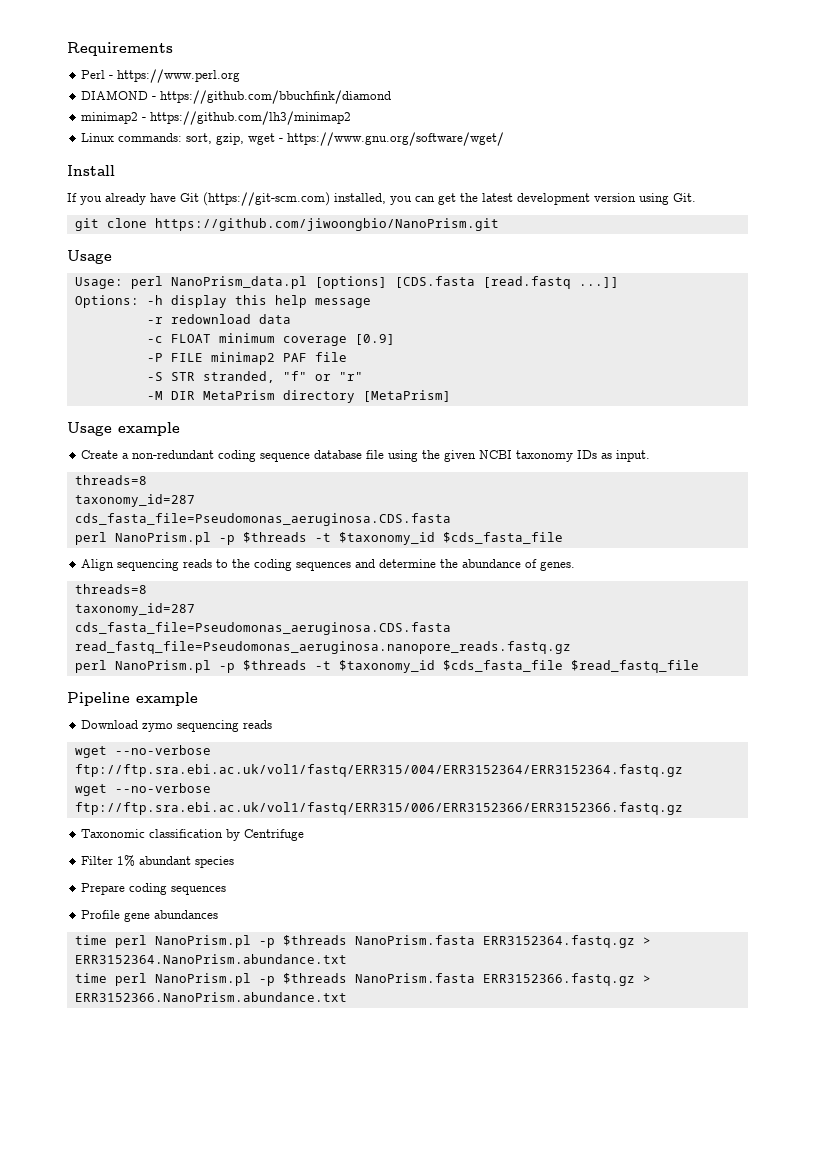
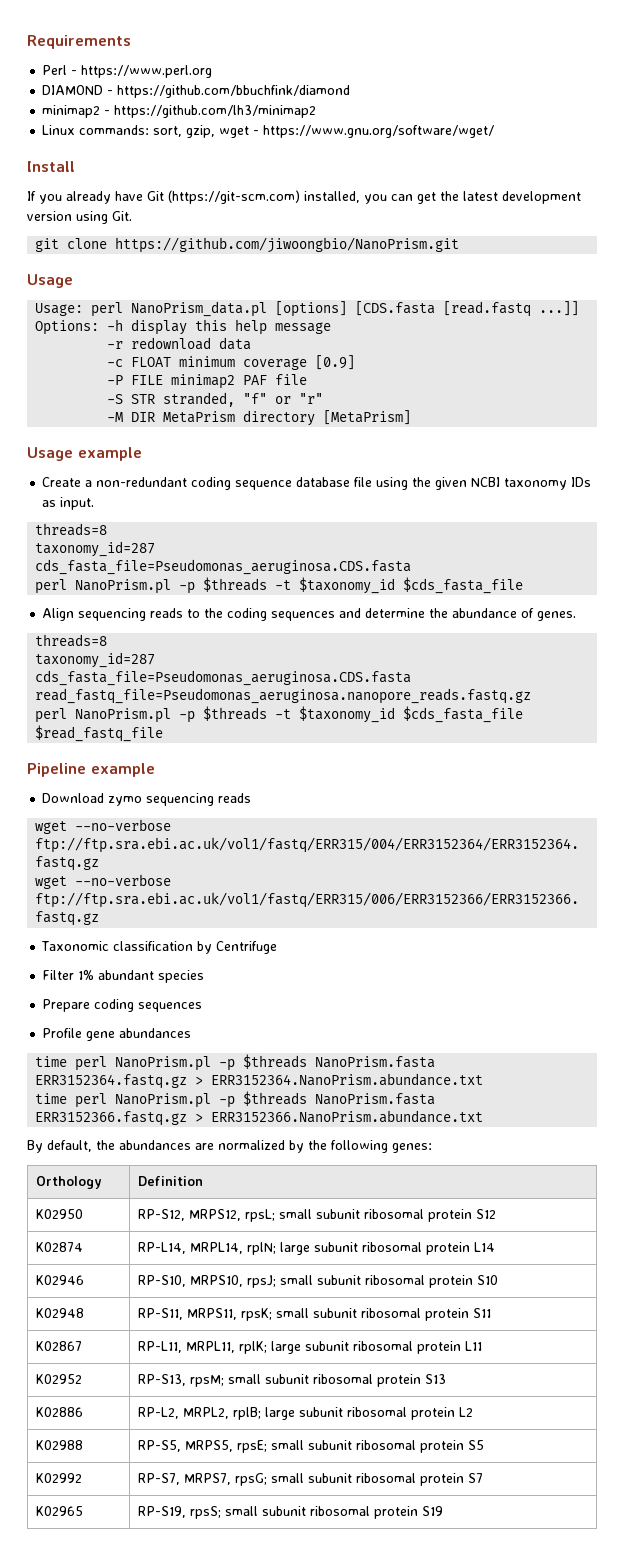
(347, 997) none -> [27,1140,432,1153] [35,1176,102,1189] [137,1176,203,1186] [35,1209,83,1219] [137,1209,496,1222] [35,1242,83,1252] [137,1242,495,1255] [35,1275,84,1285] [137,1275,498,1288] [35,1308,84,1318] [137,1308,491,1321] [35,1341,82,1351] [137,1341,482,1354] [35,1374,82,1384] [137,1374,446,1387] [35,1407,83,1417] [137,1407,473,1420] [35,1440,83,1450] [137,1440,484,1453] [35,1473,82,1483] [137,1473,483,1486] [35,1506,83,1516] [137,1506,443,1519] // By default, the abundances are normalized by the following genes: // Orthology | Definition // K02950 | RP-S12, MRPS12, rpsL; small subunit ribosomal protein S12 // K02874 | RP-L14, MRPL14, rplN; large subunit ribosomal protein L14 // K02946 | RP-S10, MRPS10, rpsJ; small subunit ribosomal protein S10 // K02948 | RP-S11, MRPS11, rpsK; small subunit ribosomal protein S11 // K02867 | RP-L11, MRPL11, rplK; large subunit ribosomal protein L11 // K02952 | RP-S13, rpsM; small subunit ribosomal protein S13 // K02886 | RP-L2, MRPL2, rplB; large subunit ribosomal protein L2 // K02988 | RP-S5, MRPS5, rpsE; small subunit ribosomal protein S5 // K02992 | RP-S7, MRPS7, rpsG; small subunit ribosomal protein S7 // K02965 | RP-S19, rpsS; small subunit ribosomal protein S19

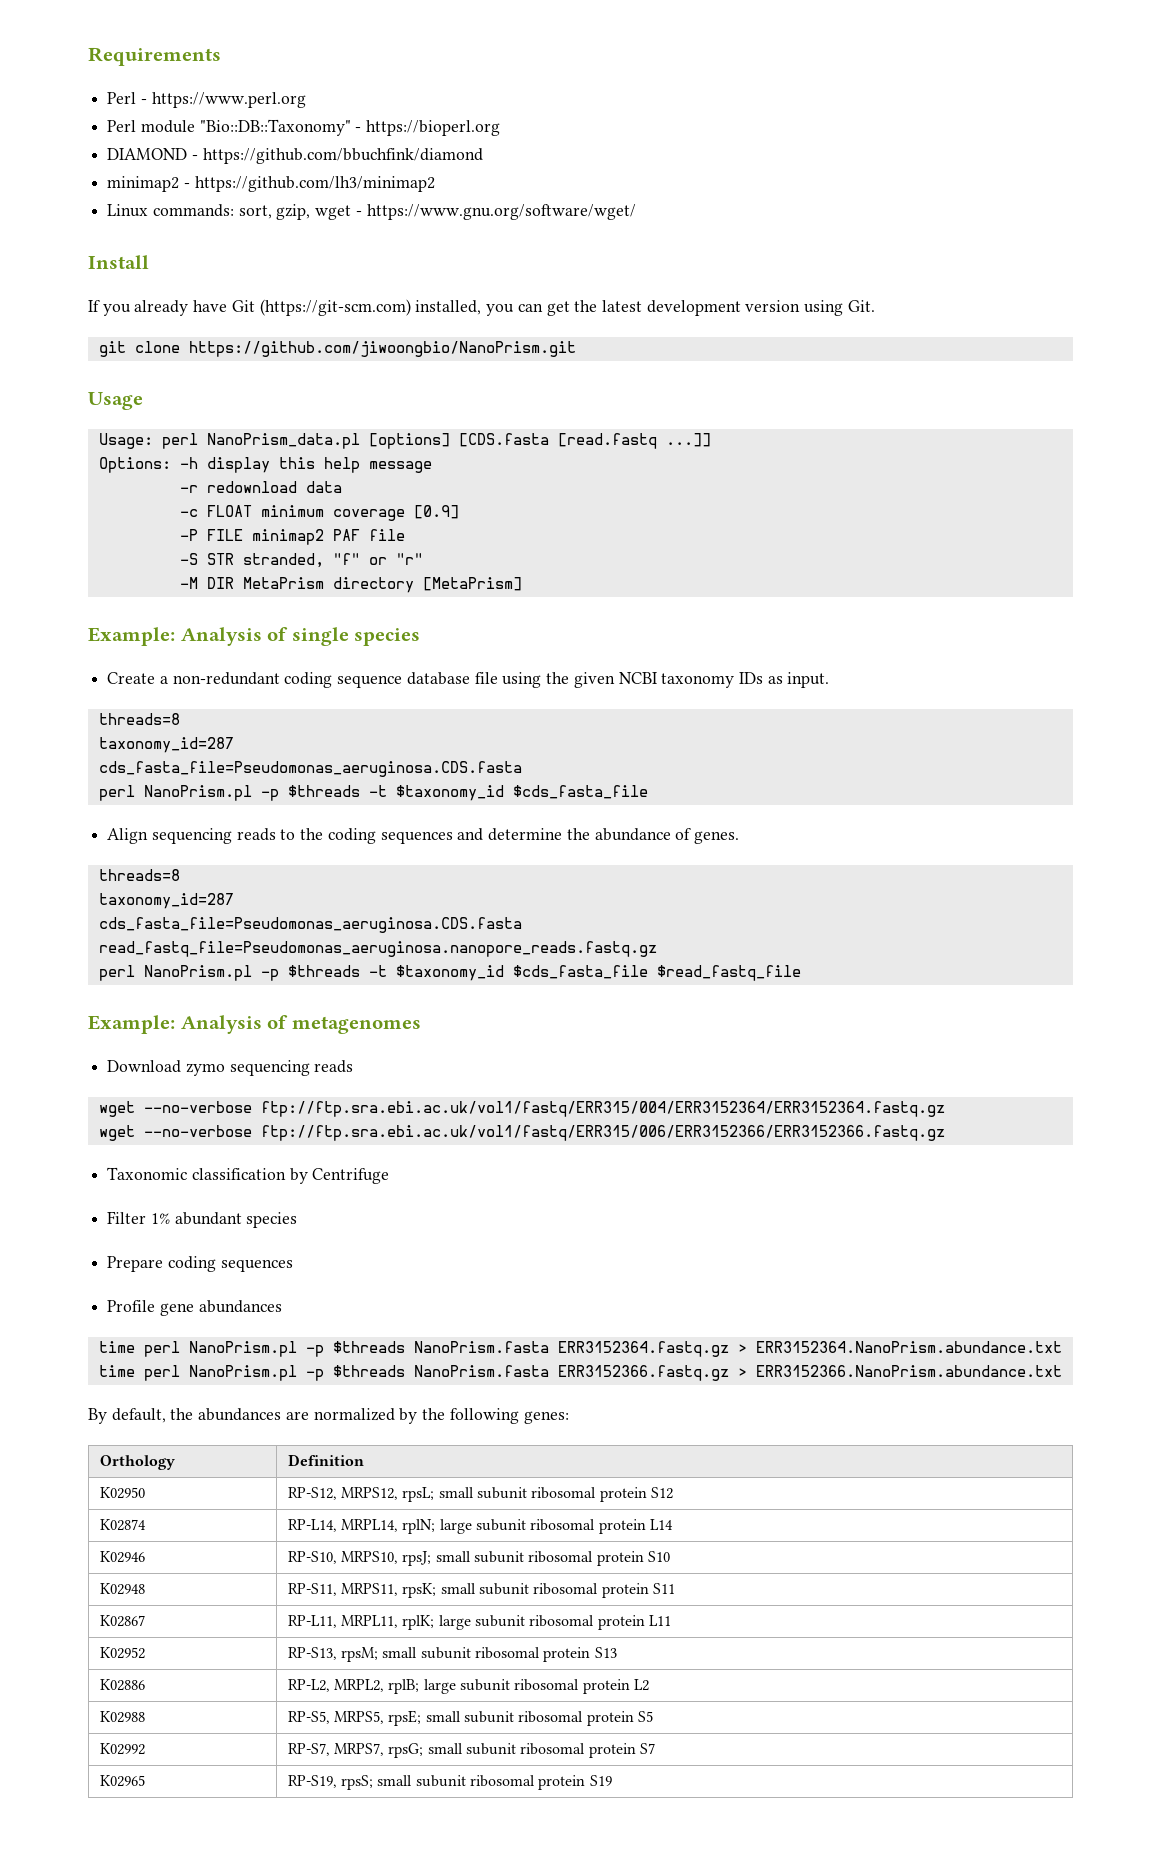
(213, 71) none -> [107,119,501,136] // Perl module "Bio::DB::Taxonomy" - https://bioperl.org
[27,447,142,461] Usage example -> [88,627,421,646] Example: Analysis of single species
[27,763,155,777] Pipeline example -> [88,1015,421,1034] Example: Analysis of metagenomes

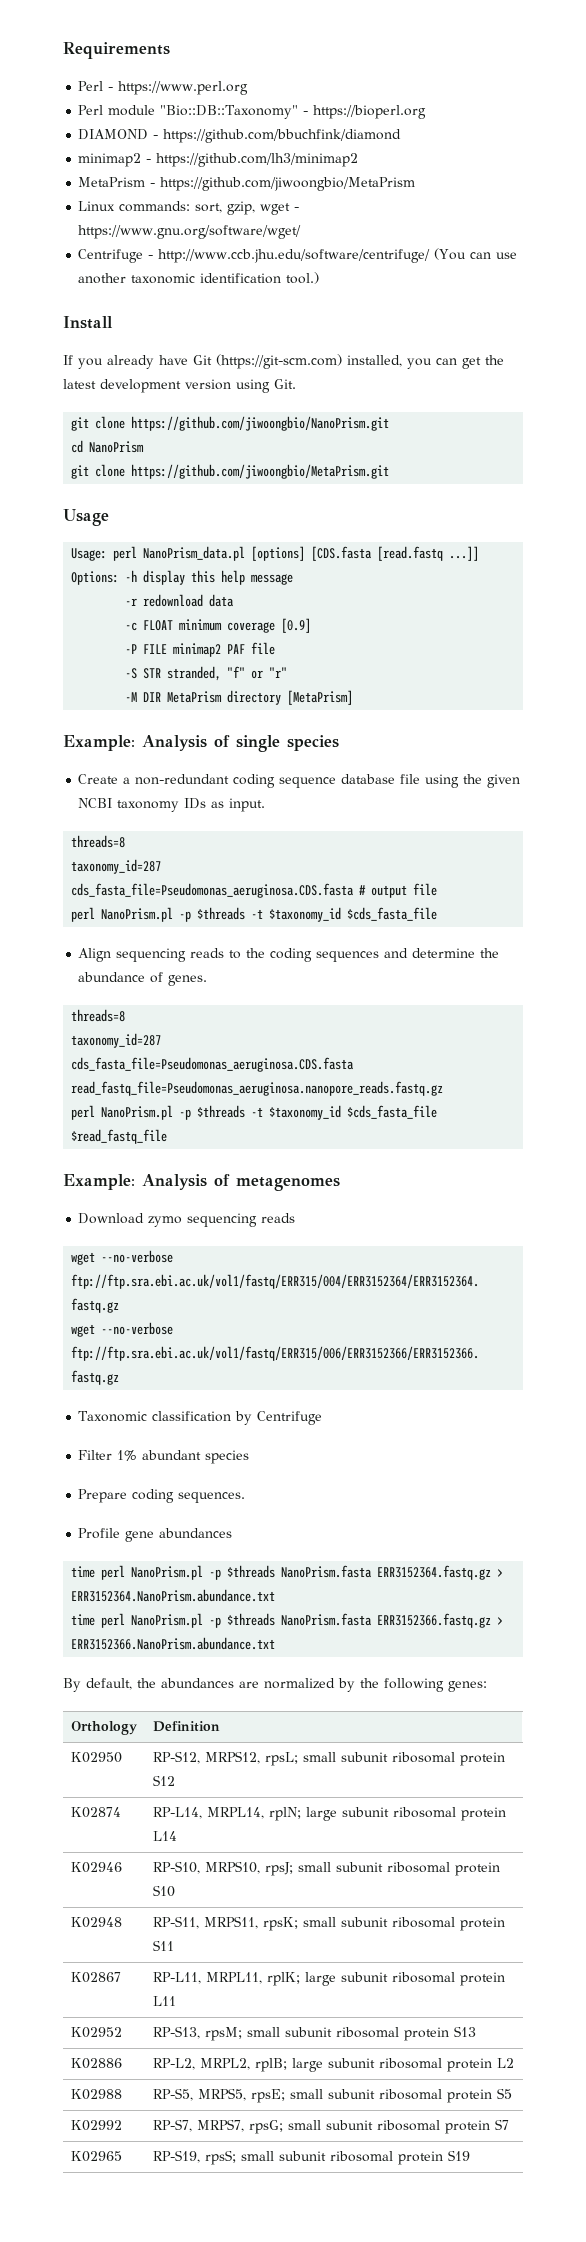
(435, 184) none -> [78,177,416,191] // MetaPrism - https://github.com/jiwoongbio/MetaPrism
(636, 212) none -> [78,248,518,263] [78,272,320,284] // Centrifuge - http://www.ccb.jhu.edu/software/centrifuge/ (You can use another taxonomic identification tool.)
(576, 349) none -> [71,440,145,453] [71,464,390,479] // cd NanoPrism // git clone https://github.com/jiwoongbio/MetaPrism.git
(522, 769) none -> [359,883,438,898] # output file
[220,1259,293,1272] sequences -> [178,1492,246,1503] sequences.

